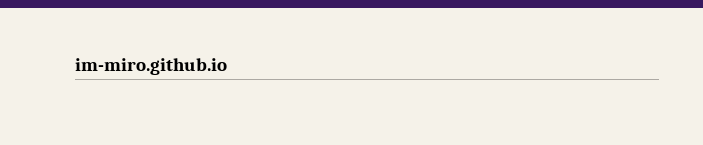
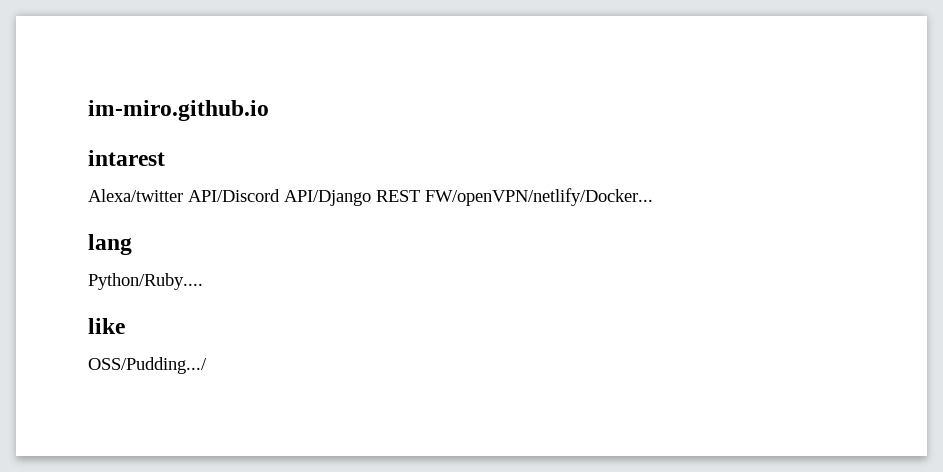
(227, 66) none -> [88,150,165,166] [88,188,653,206] [88,234,132,255] [88,273,203,290] [88,318,125,334] [88,357,207,374] // intarest // Alexa/twitter API/Discord API/Django REST FW/openVPN/netlify/Docker... // lang // Python/Ruby.... // like // OSS/Pudding.../

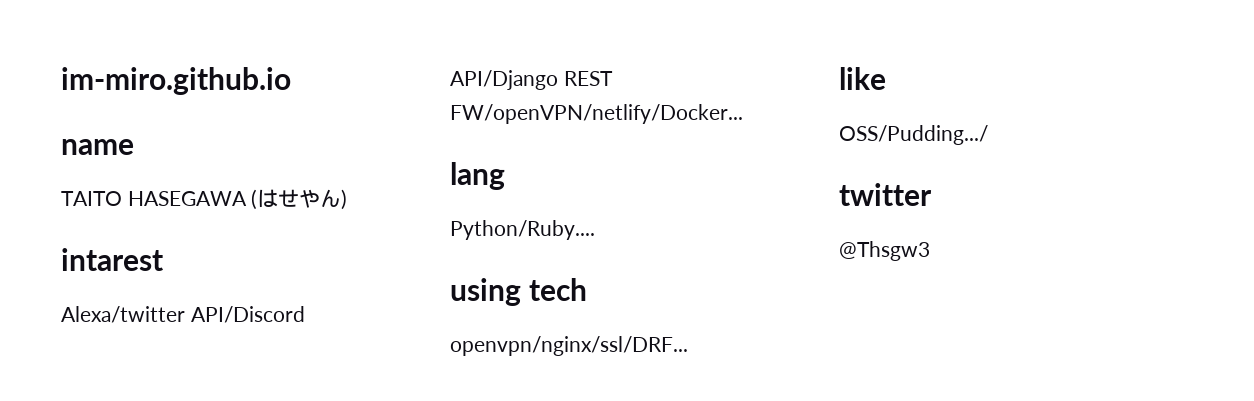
(269, 110) none -> [61,139,134,155] [61,189,348,210] // name // TAITO HASEGAWA (はせやん)
(203, 281) none -> [450,278,587,306] [450,336,688,356] // using tech // openvpn/nginx/ssl/DRF...
(207, 365) none -> [839,183,932,206] [839,241,930,261] // twitter // @Thsgw3

